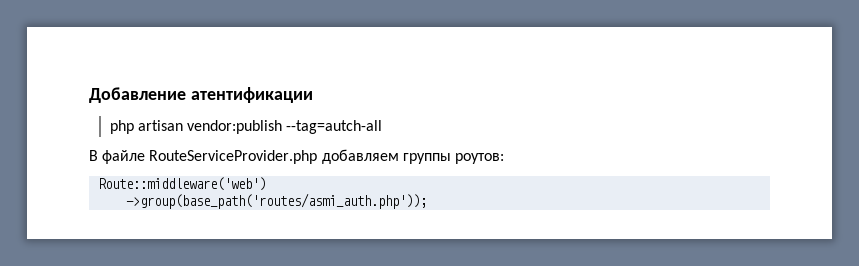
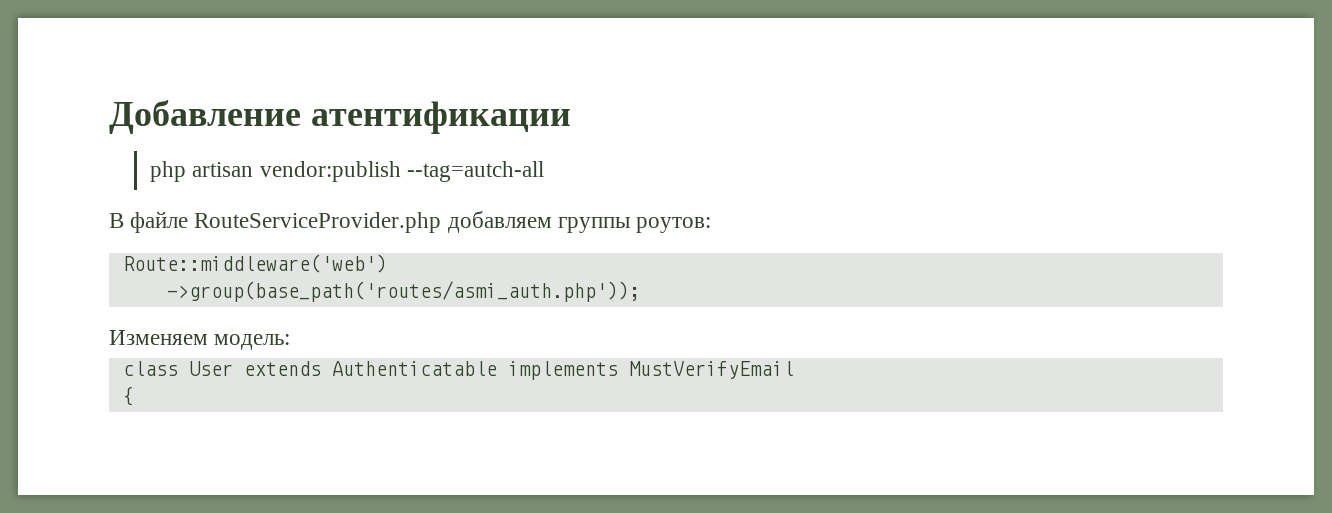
(428, 201) none -> [109,330,291,350] [122,361,794,380] [122,386,134,406] // Изменяем модель: // class User extends Authenticatable implements MustVerifyEmail // {

